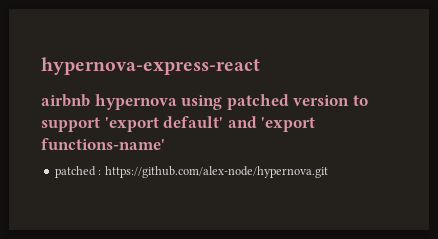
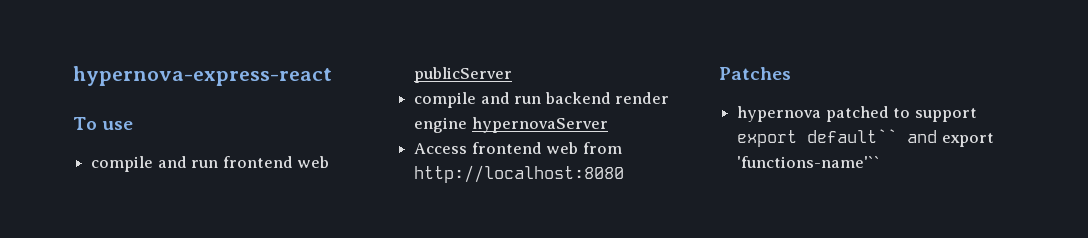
[41,94,368,110] [41,116,316,132] [41,138,165,150] [54,166,328,178] airbnb hypernova using patched version to support 'export default' and 'export functions-name' // patched : https://github.com/alex-node/hypernova.git -> [73,117,134,130] [91,156,329,172] [414,67,513,83] [414,92,669,108] [414,117,608,133] [414,142,622,154] [414,165,625,183] [719,67,791,80] [737,106,977,122] [737,129,994,147] [737,156,881,168] To use // compile and run frontend web publicServer // compile and run backend render engine hypernovaServer // Access frontend web from http://localhost:8080 // Patches // hypernova patched to support export default`` and export 'functions-name'``

